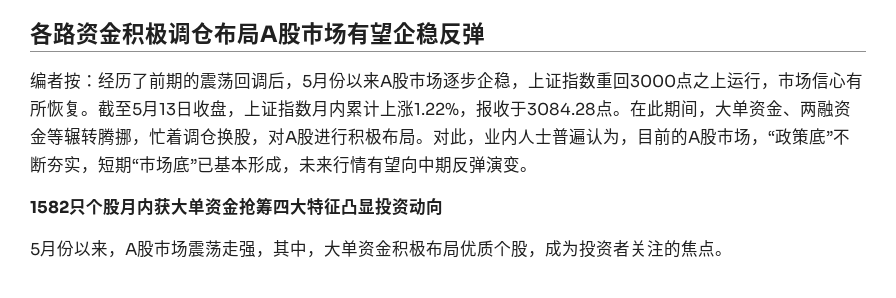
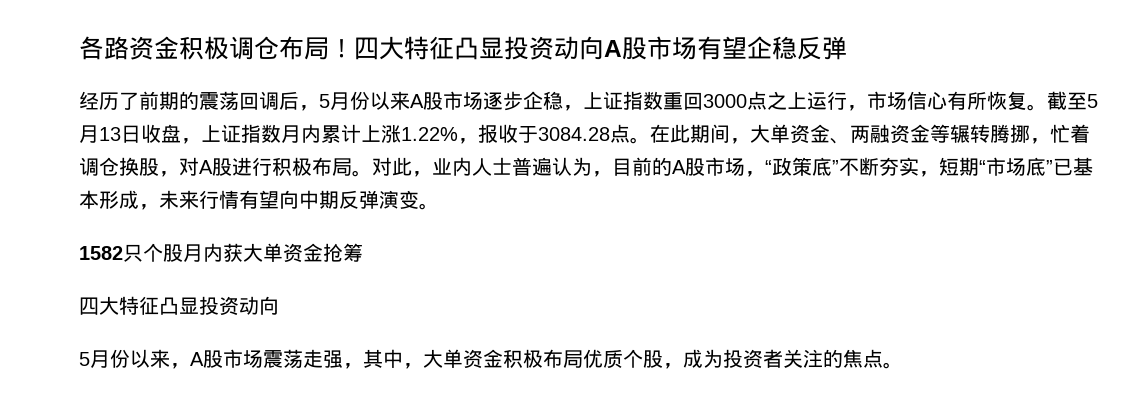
(260, 34) none -> [329,36,604,60] ！四大特征凸显投资动向
[30,72,98,90] 编者按： -> (847, 48) none
(273, 206) none -> (363, 252) //

